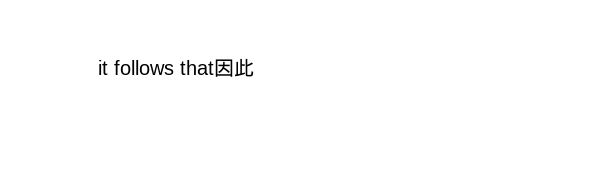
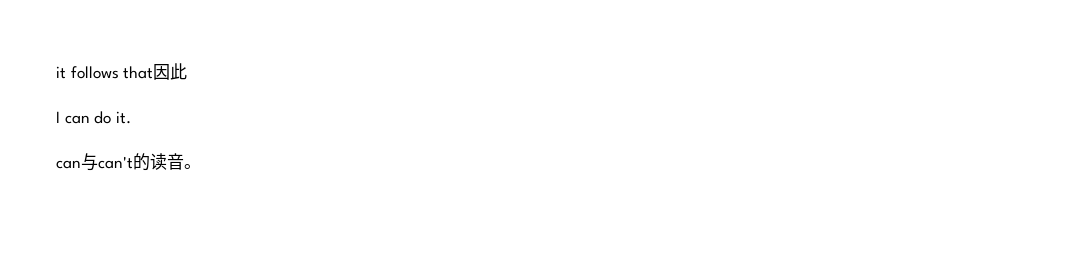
(254, 67) none -> [56,111,131,124] [56,153,201,171] // I can do it. // can与can't的读音。

